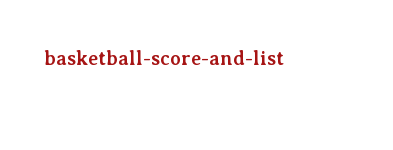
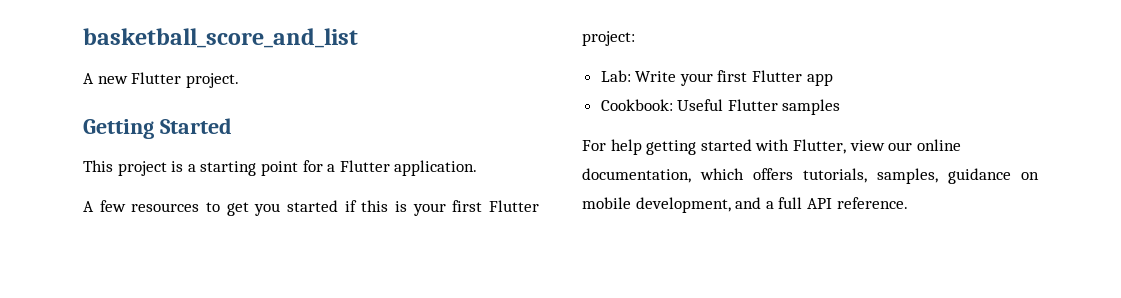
[44,50,284,65] basketball-score-and-list -> [83,28,358,48] [83,72,239,88] [83,118,232,139] [83,160,478,176] [83,200,539,216] [582,31,635,46] [600,70,833,86] [600,99,841,115] [582,139,961,155] [582,168,1039,184] [582,197,908,213] basketball_score_and_list // A new Flutter project. // Getting Started // This project is a starting point for a Flutter application. // A few resources to get you started if this is your first Flutter project: // Lab: Write your first Flutter app // Cookbook: Useful Flutter samples // For help getting started with Flutter, view our online documentation, which offers tutorials, samples, guidance on mobile development, and a full API reference.

